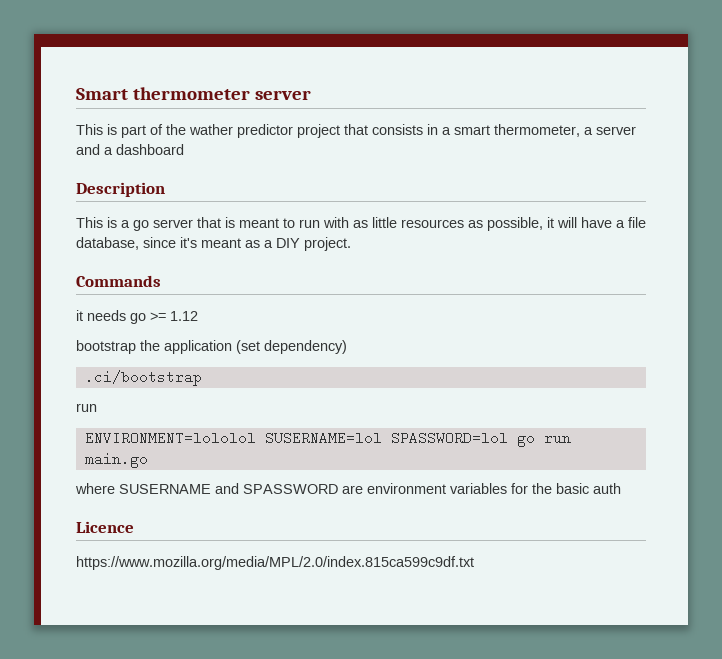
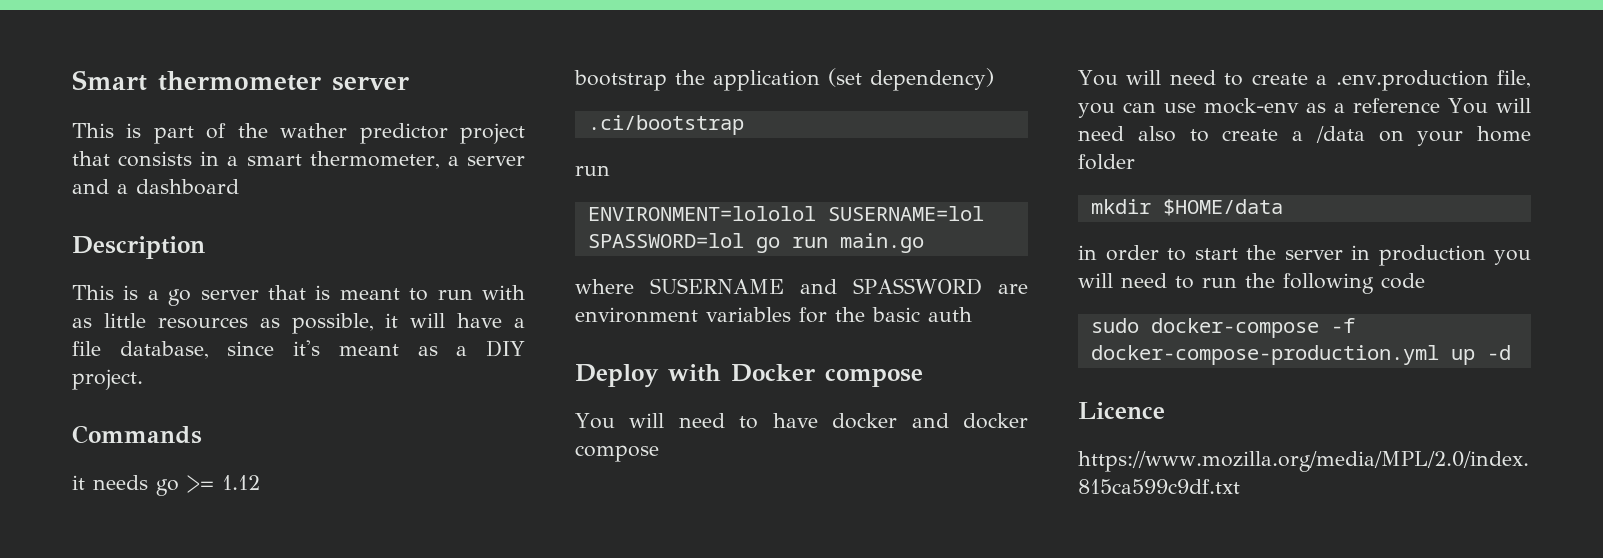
(621, 488) none -> [575,364,923,388] [575,413,1028,429] [575,445,659,462] [1078,70,1531,91] [1078,98,1531,118] [1078,126,1531,146] [1078,154,1135,170] [1090,199,1283,216] [1078,245,1531,266] [1078,273,1425,294] [1090,318,1355,338] [1090,345,1511,365] // Deploy with Docker compose // You will need to have docker and docker compose // You will need to create a .env.production file, you can use mock-env as a reference You will need also to create a /data on your home folder // mkdir $HOME/data // in order to start the server in production you will need to run the following code // sudo docker-compose -f docker-compose-production.yml up -d

